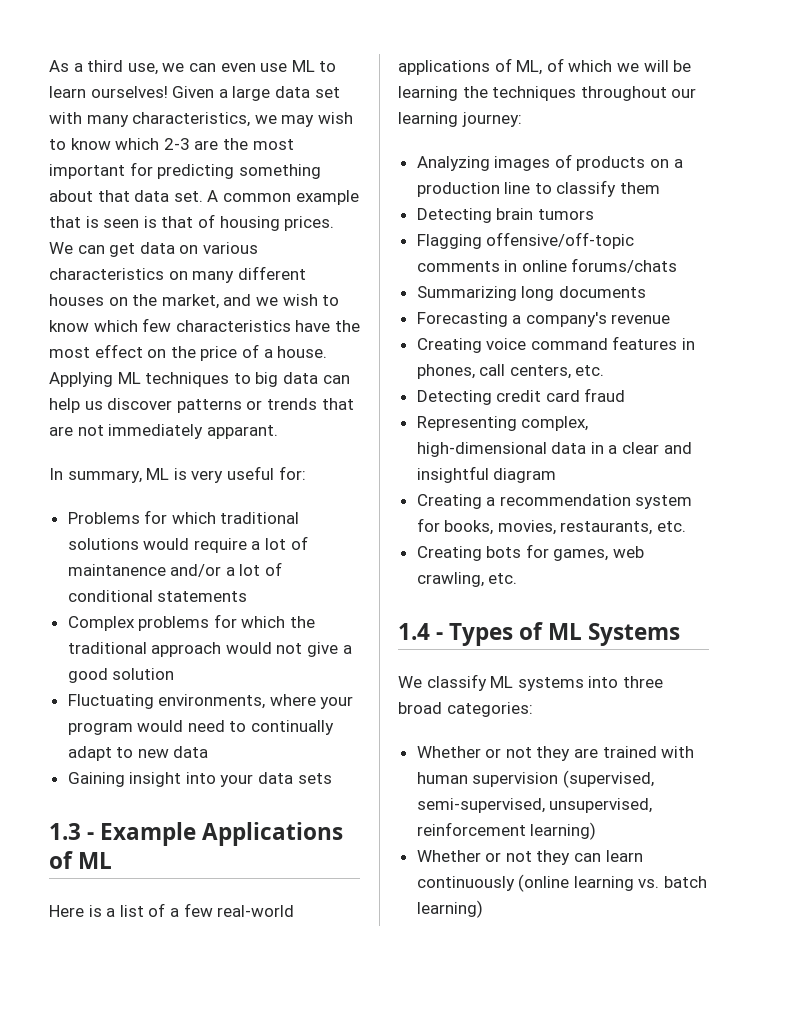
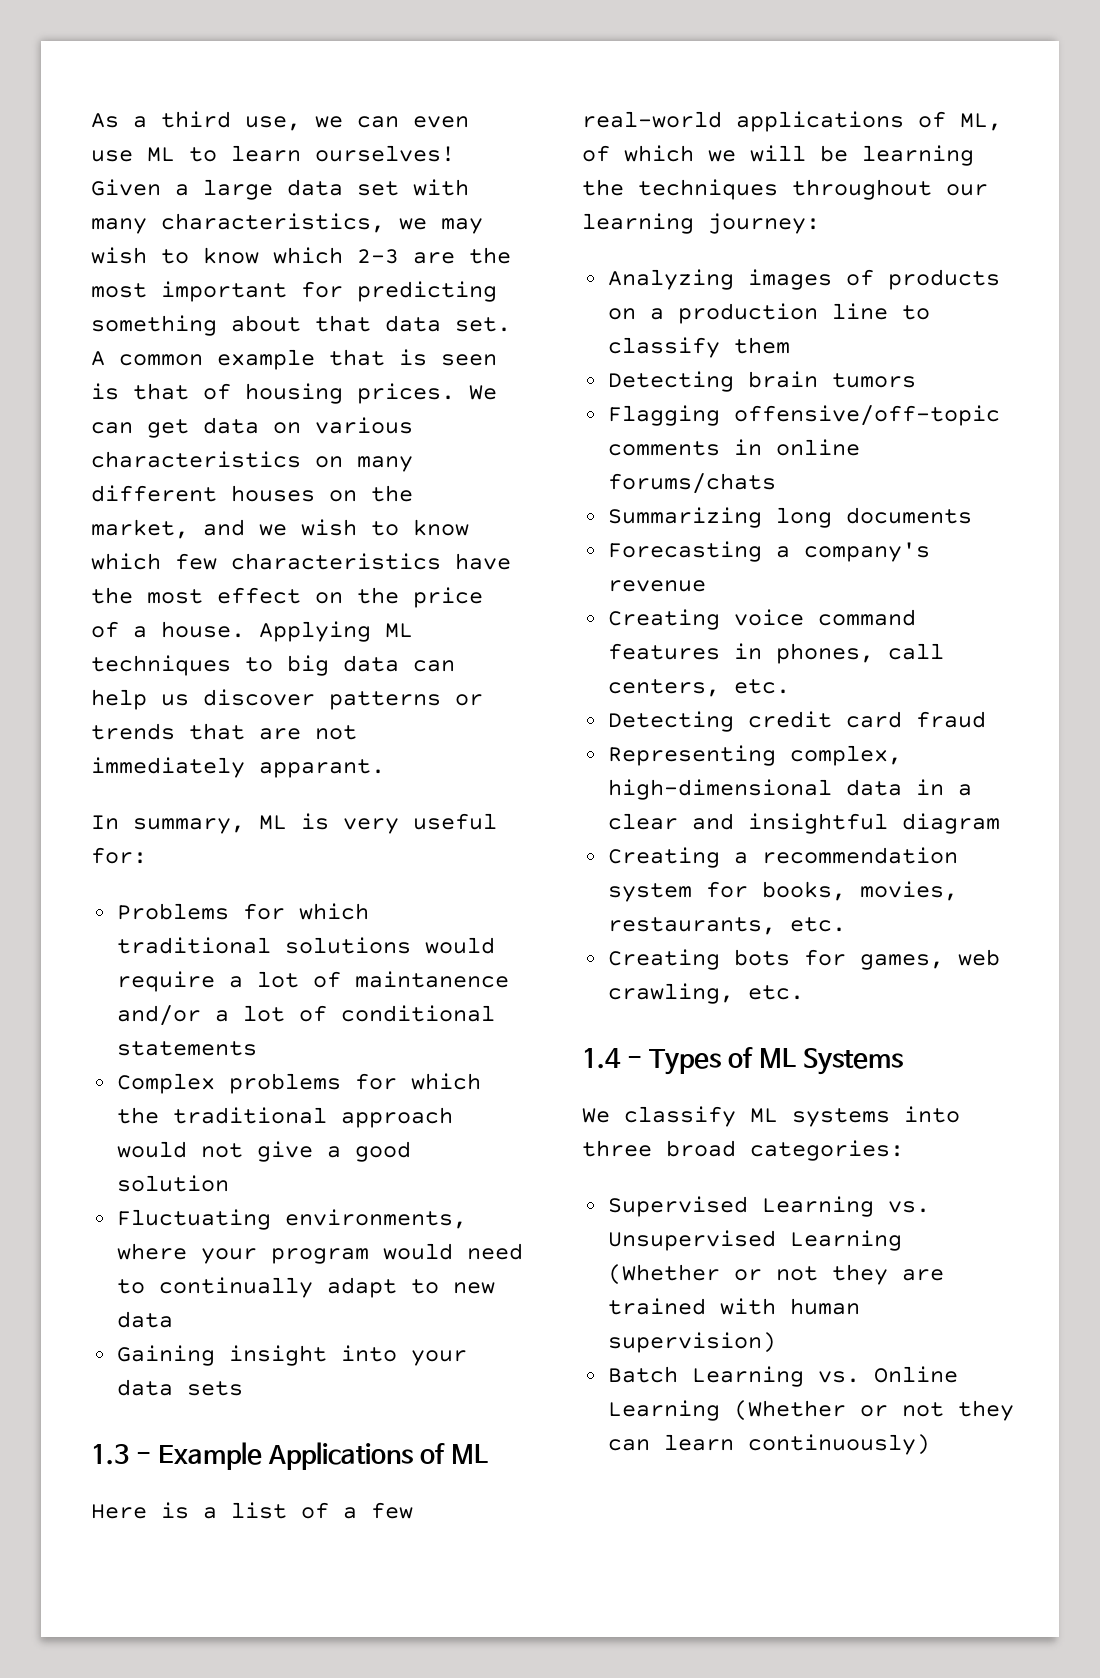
[416,746,481,758] Whether -> [607,1196,930,1217] [607,1230,902,1251] [607,1264,720,1285] Supervised Learning vs. Unsupervised Learning (Whether
[472,770,654,788] [416,798,653,813] [416,822,597,840] [416,850,481,862] supervision (supervised, semi-supervised, unsupervised, reinforcement learning) // Whether -> [607,1332,776,1353] [607,1366,958,1387] [607,1400,846,1421] supervision) // Batch Learning vs. Online Learning (Whether
[416,874,708,892] [416,900,483,918] continuously (online learning vs. batch learning) -> [747,1434,930,1455] continuously)

